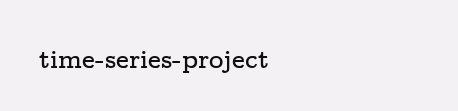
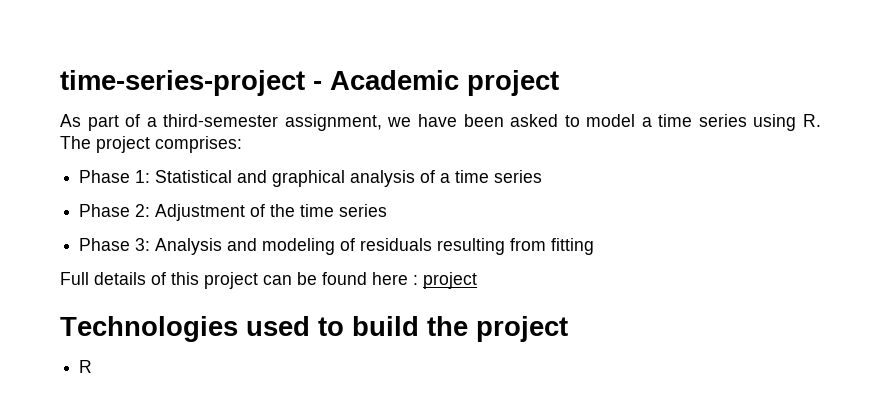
(269, 62) none -> [313,70,559,96] [60,114,821,131] [60,136,242,153] [79,170,543,187] [79,204,388,221] [79,238,595,255] [60,272,477,289] [60,316,568,342] [79,360,93,373] - Academic project // As part of a third-semester assignment, we have been asked to model a time series using R. The project comprises: // Phase 1: Statistical and graphical analysis of a time series // Phase 2: Adjustment of the time series // Phase 3: Analysis and modeling of residuals resulting from fitting // Full details of this project can be found here : project // Technologies used to build the project // R

